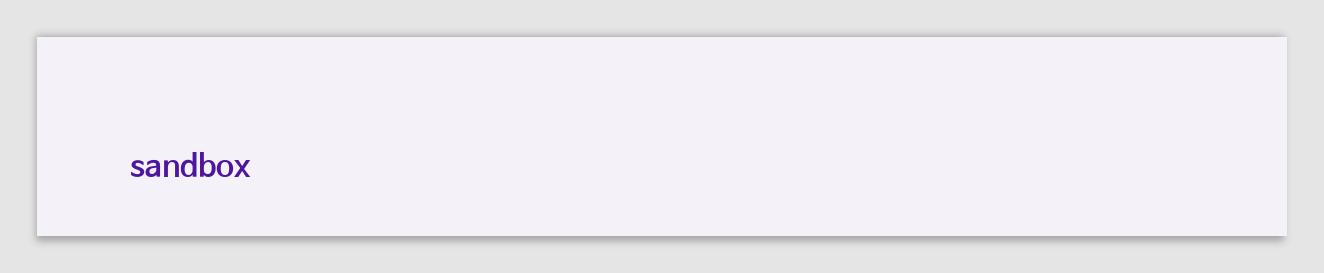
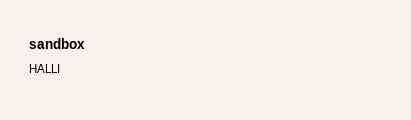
(251, 164) none -> [29,64,60,73] // HALLI

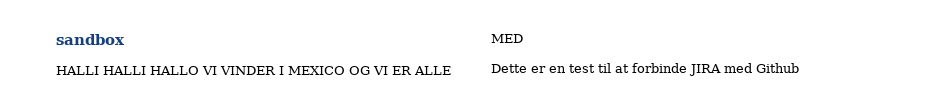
(60, 68) none -> [103,66,451,75] [491,34,523,43] [491,63,799,76] HALLI HALLO VI VINDER I MEXICO OG VI ER ALLE MED // Dette er en test til at forbinde JIRA med Github

